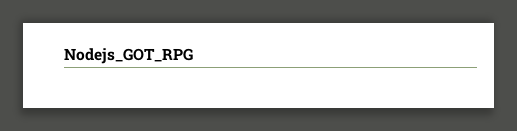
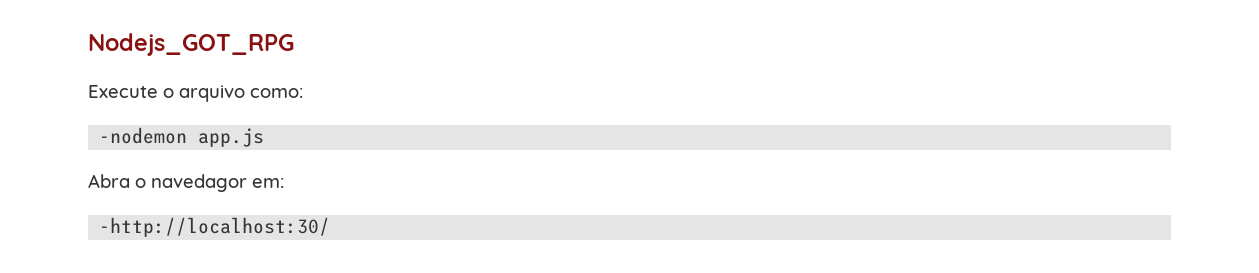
(193, 56) none -> [88,85,303,102] [99,127,265,147] [88,174,284,192] [99,217,331,237] // Execute o arquivo como: // -nodemon app.js // Abra o navedagor em: // -http://localhost:30/

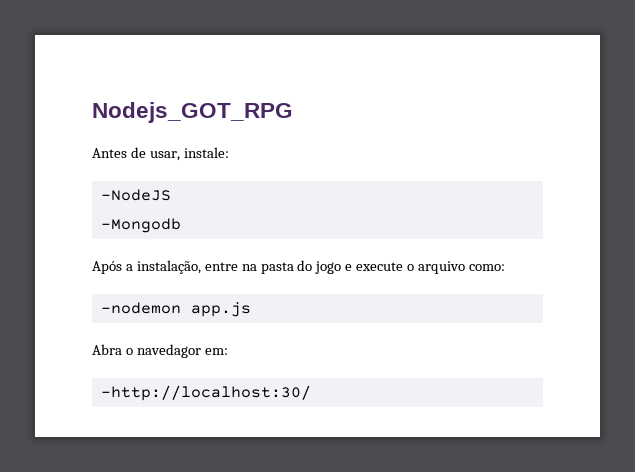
[88,85,158,98] Execute -> [92,147,229,161] [100,189,171,201] [100,218,181,233] [92,260,404,274] Antes de usar, instale: // -NodeJS // -Mongodb // Após a instalação, entre na pasta do jogo e execute

